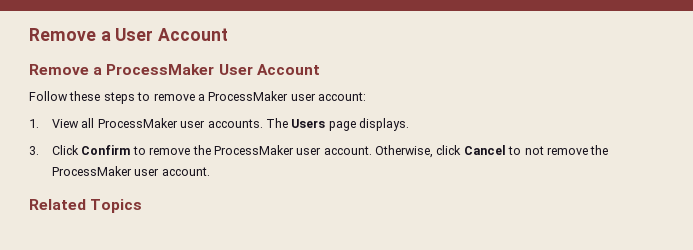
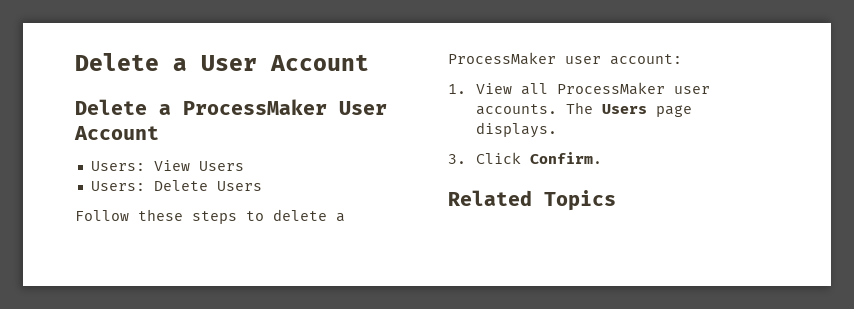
[29,28,96,41] Remove -> [75,53,159,71] Delete
[29,64,89,75] Remove -> [75,99,147,115] Delete
(320, 69) none -> [90,160,244,171] [90,180,262,191] // Users: View Users // Users: Delete Users
[153,93,195,101] remove -> [273,209,327,221] delete
[81,145,609,158] [52,166,210,176] Confirm to remove the ProcessMaker user account. Otherwise, click Cancel to not remove the ProcessMaker user account. -> [530,152,603,164] Confirm.

